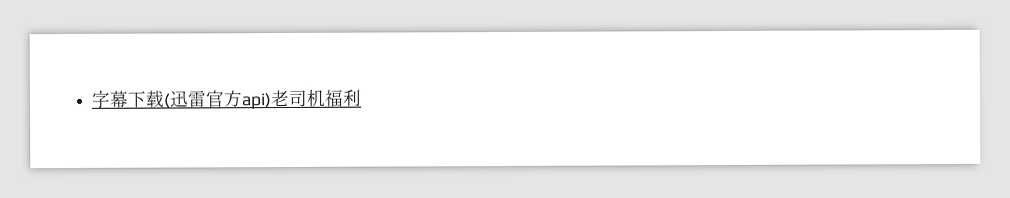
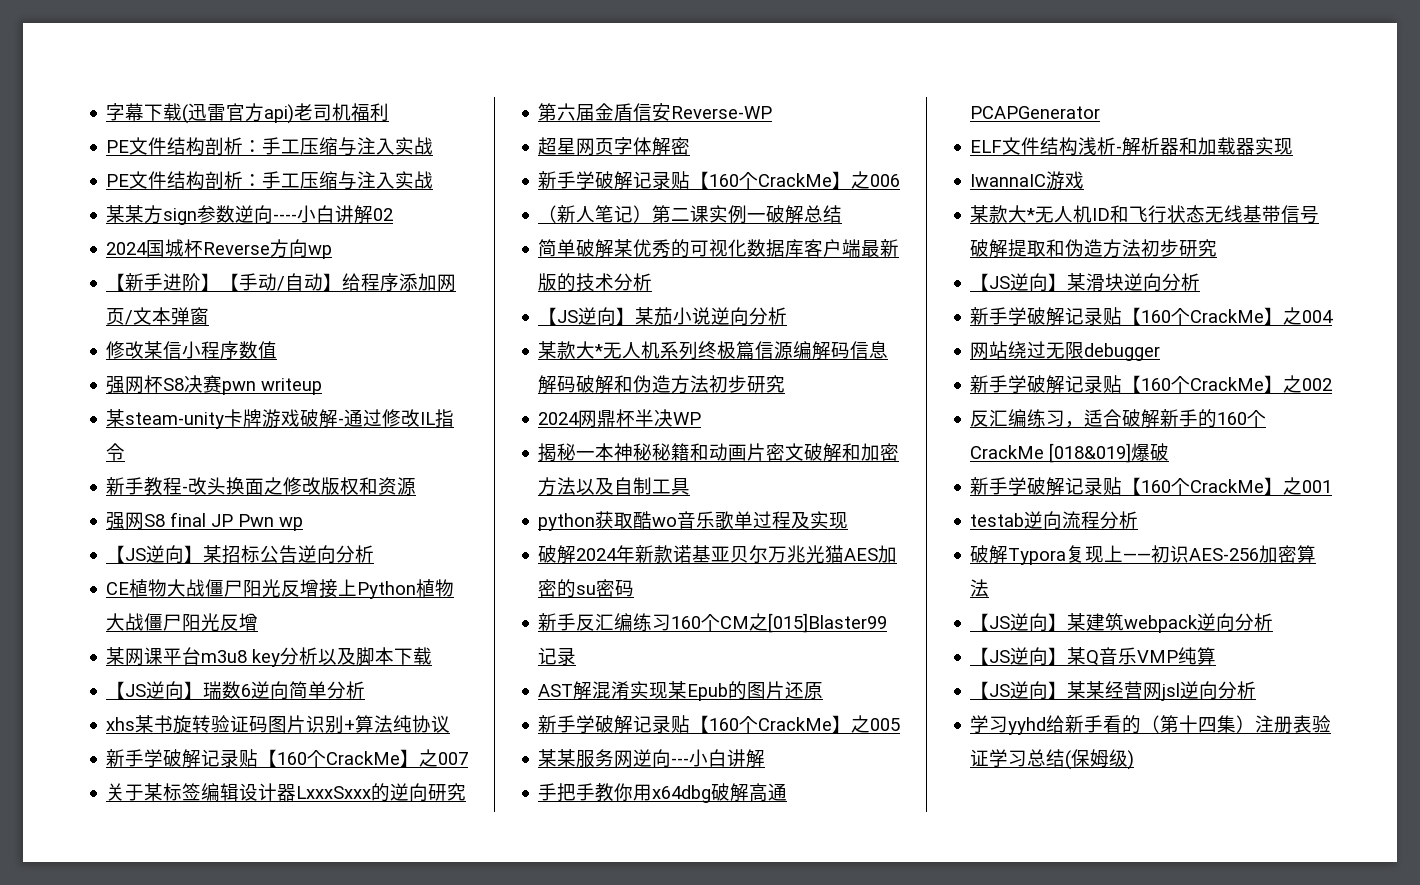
(363, 98) none -> [106,137,434,156] [106,171,434,190] [106,205,394,225] [106,239,333,259] [106,273,457,292] [106,307,210,325] [106,341,278,360] [106,375,323,395] [106,409,455,429] [106,443,126,461] [106,477,417,496] [106,512,304,531] [106,545,375,563] [106,578,455,599] [106,613,259,632] [106,647,433,667] [106,681,366,699] [106,715,451,734] [106,749,469,768] [106,783,467,802] [538,103,773,121] [538,137,691,156] [538,171,901,190] [538,205,843,224] [538,239,900,258] [538,273,653,292] [538,307,788,326] [538,341,889,360] [538,375,786,394] [538,409,702,428] [538,443,900,462] [538,477,691,496] [538,511,849,531] [538,545,898,564] [538,579,635,598] [538,613,888,633] [538,647,577,665] [538,681,824,701] [538,715,901,734] [538,749,766,768] [538,783,788,803] [970,106,1101,119] [970,137,1294,156] [970,171,1085,190] [970,205,1320,224] [970,239,1218,258] [970,273,1201,291] [970,307,1334,326] [970,341,1161,361] [970,375,1333,394] [970,409,1267,428] [970,443,1170,463] [970,477,1333,496] [970,511,1139,529] [970,545,1317,565] [970,579,990,597] [970,613,1274,633] [970,647,1217,666] [970,681,1257,701] [970,715,1332,735] [970,749,1135,770] // PE文件结构剖析：手工压缩与注入实战 // PE文件结构剖析：手工压缩与注入实战 // 某某方sign参数逆向----小白讲解02 // 2024国城杯Reverse方向wp // 【新手进阶】【手动/自动】给程序添加网页/文本弹窗 // 修改某信小程序数值 // 强网杯S8决赛pwn writeup // 某steam-unity卡牌游戏破解-通过修改IL指令 // 新手教程-改头换面之修改版权和资源 // 强网S8 final JP Pwn wp // 【JS逆向】某招标公告逆向分析 // CE植物大战僵尸阳光反增接上Python植物大战僵尸阳光反增 // 某网课平台m3u8 key分析以及脚本下载 // 【JS逆向】瑞数6逆向简单分析 // xhs某书旋转验证码图片识别+算法纯协议 // 新手学破解记录贴【160个CrackMe】之007 // 关于某标签编辑设计器LxxxSxxx的逆向研究 // 第六届金盾信安Reverse-WP // 超星网页字体解密 // 新手学破解记录贴【160个CrackMe】之006 // （新人笔记）第二课实例一破解总结 // 简单破解某优秀的可视化数据库客户端最新版的技术分析 // 【JS逆向】某茄小说逆向分析 // 某款大*无人机系列终极篇信源编解码信息解码破解和伪造方法初步研究 // 2024网鼎杯半决WP // 揭秘一本神秘秘籍和动画片密文破解和加密方法以及自制工具 // python获取酷wo音乐歌单过程及实现 // 破解2024年新款诺基亚贝尔万兆光猫AES加密的su密码 // 新手反汇编练习160个CM之[015]Blaster99记录 // AST解混淆实现某Epub的图片还原 // 新手学破解记录贴【160个CrackMe】之005 // 某某服务网逆向---小白讲解 // 手把手教你用x64dbg破解高通PCAPGenerator // ELF文件结构浅析-解析器和加载器实现 // IwannaIC游戏 // 某款大*无人机ID和飞行状态无线基带信号破解提取和伪造方法初步研究 // 【JS逆向】某滑块逆向分析 // 新手学破解记录贴【160个CrackMe】之004 // 网站绕过无限debugger // 新手学破解记录贴【160个CrackMe】之002 // 反汇编练习，适合破解新手的160个CrackMe [018&019]爆破 // 新手学破解记录贴【160个CrackMe】之001 // testab逆向流程分析 // 破解Typora复现上——初识AES-256加密算法 // 【JS逆向】某建筑webpack逆向分析 // 【JS逆向】某Q音乐VMP纯算 // 【JS逆向】某某经营网jsl逆向分析 // 学习yyhd给新手看的（第十四集）注册表验证学习总结(保姆级)

